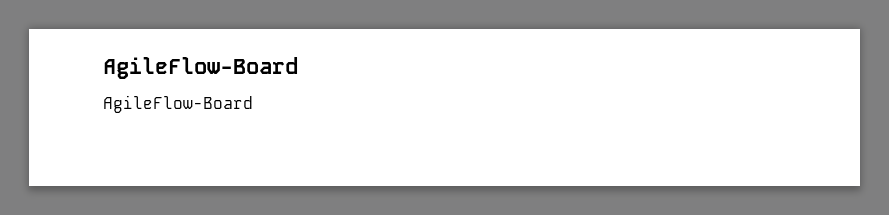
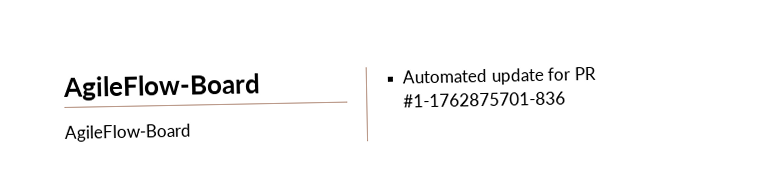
(253, 104) none -> [402,66,596,85] [403,91,567,108] // Automated update for PR #1-1762875701-836

